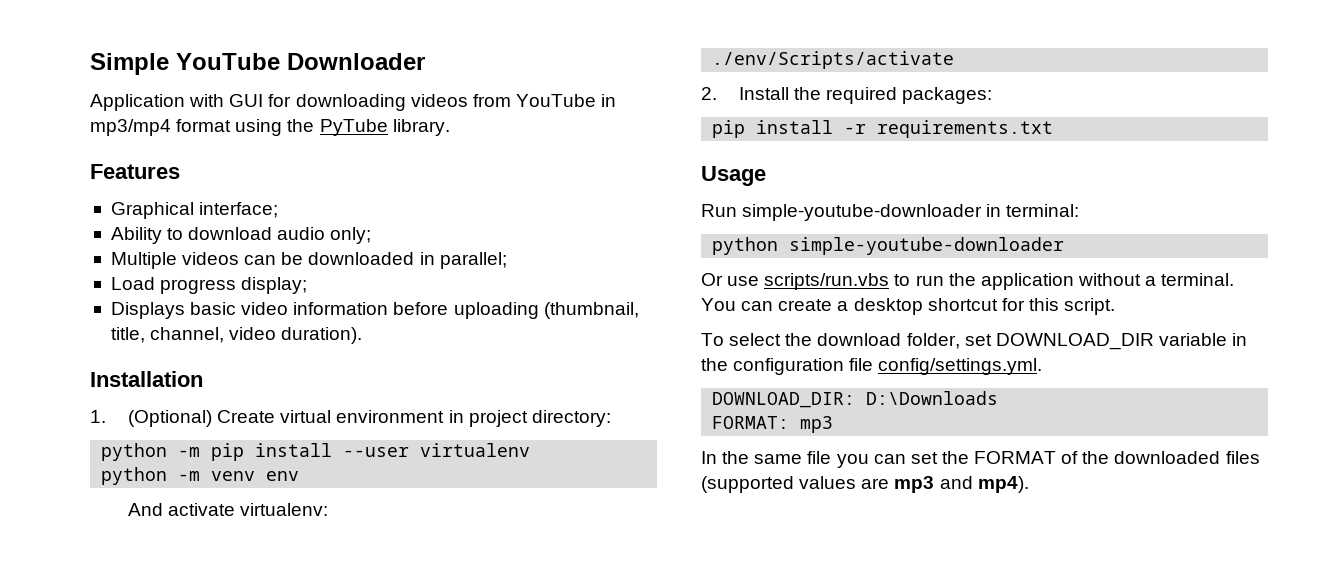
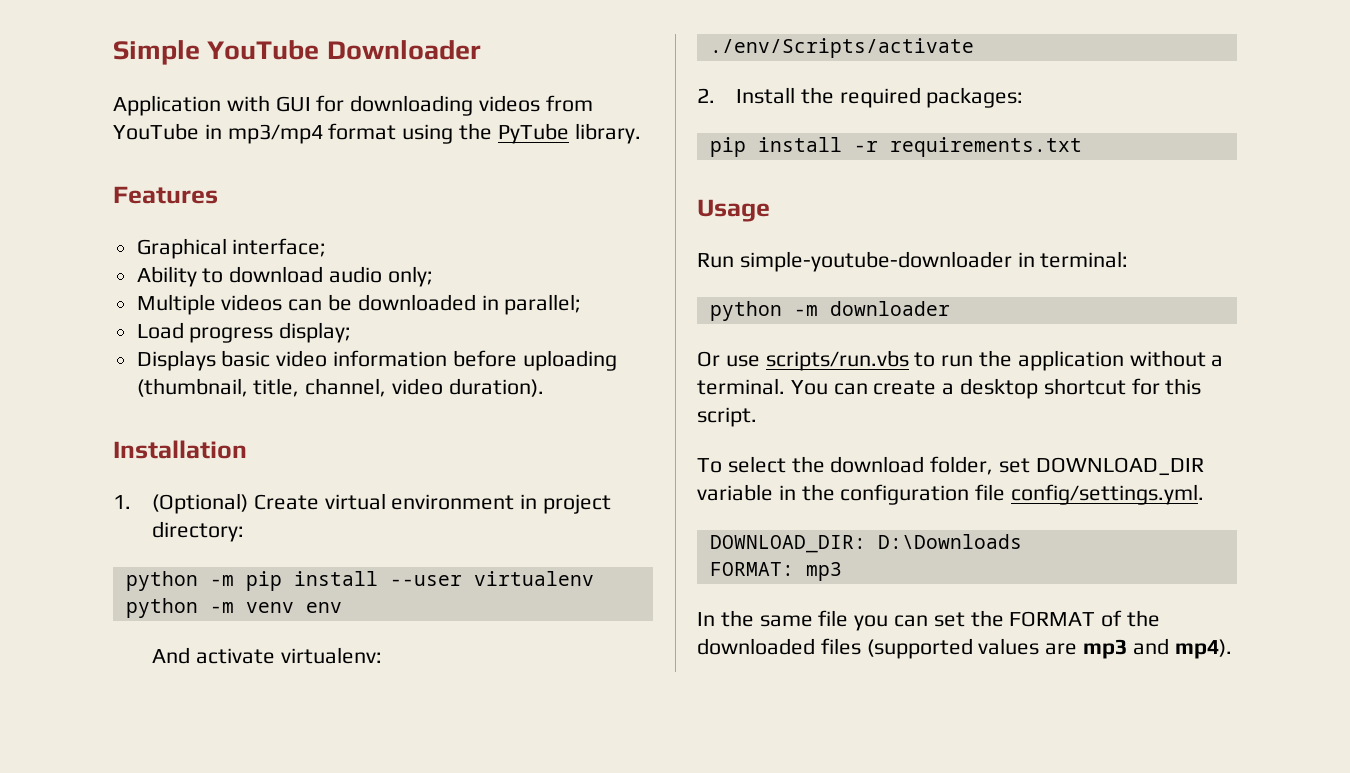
[789,237,1065,255] simple-youtube-downloader -> [793,301,950,316] -m downloader

